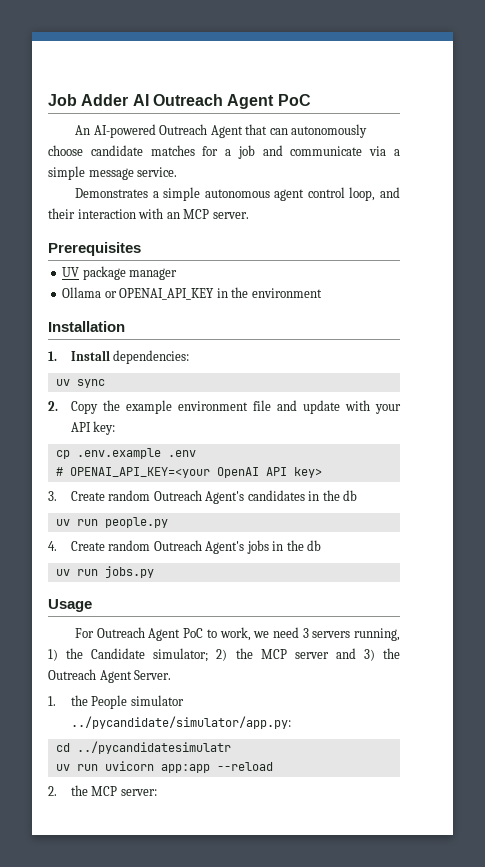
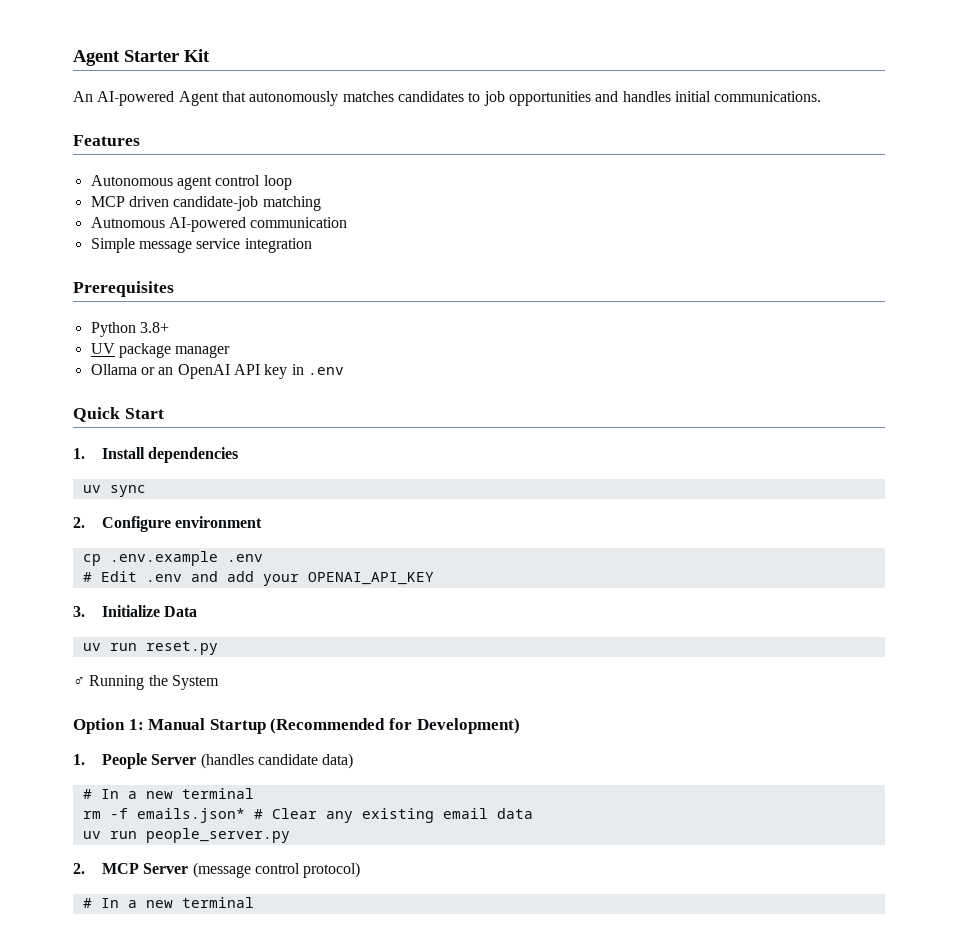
[48,94,311,109] Job Adder AI Outreach Agent PoC -> [73,49,210,66] Agent Starter Kit
[159,124,208,135] Outreach -> (175, 98) none
[269,124,368,138] [48,145,400,159] [48,166,178,180] [75,187,400,201] [48,208,249,219] can autonomously choose candidate matches for a job and communicate via a simple message service. // Demonstrates a simple autonomous agent control loop, and their interaction with an MCP server. -> [249,91,822,106] [73,135,140,146] [90,175,292,190] [90,196,321,211] [90,217,348,232] [90,238,312,253] autonomously matches candidates to job opportunities and handles initial communications. // Features // Autonomous agent control loop // MCP driven candidate-job matching // Autnomous AI-powered communication // Simple message service integration
(141, 249) none -> [90,322,169,337] // Python 3.8+
[119,287,322,300] [48,321,125,332] OPENAI_API_KEY in the environment // Installation -> [158,364,344,379] [73,407,164,422] an OpenAI API key in .env // Quick Start
[113,350,190,364] dependencies: -> [148,447,239,463] dependencies
[70,400,401,414] [70,421,116,435] [55,448,196,459] [55,467,322,478] [48,490,358,504] [55,517,168,528] [48,540,322,554] [55,566,154,578] [48,599,92,612] [75,627,400,641] [48,648,400,662] [48,669,172,683] [48,695,184,709] [70,716,291,729] [55,741,231,754] [55,761,273,773] [48,785,157,796] Copy the example environment file and update with your API key: // cp .env.example .env // # OPENAI_API_KEY=<your OpenAI API key> // 3. Create random Outreach Agent's candidates in the db // uv run people.py // 4. Create random Outreach Agent's jobs in the db // uv run jobs.py // Usage // For Outreach Agent PoC to work, we need 3 servers running, 1) the Candidate simulator; 2) the MCP server and 3) the Outreach Agent Server. // 1. the People simulator ../pycandidate/simulator/app.py: // cd ../pycandidatesimulatr // uv run uvicorn app:app --reload // 2. the MCP server: -> [101,516,263,532] [82,551,263,566] [82,571,434,586] [73,605,198,617] [82,641,218,655] [73,675,219,690] [73,718,520,734] [73,753,354,769] [82,788,254,799] [82,808,533,823] [82,828,290,843] [73,862,361,878] [82,897,254,908] Configure environment // cp .env.example .env // # Edit .env and add your OPENAI_API_KEY // 3. Initialize Data // uv run reset.py // ♂ Running the System // Option 1: Manual Startup (Recommended for Development) // 1. People Server (handles candidate data) // # In a new terminal // rm -f emails.json* # Clear any existing email data // uv run people_server.py // 2. MCP Server (message control protocol) // # In a new terminal

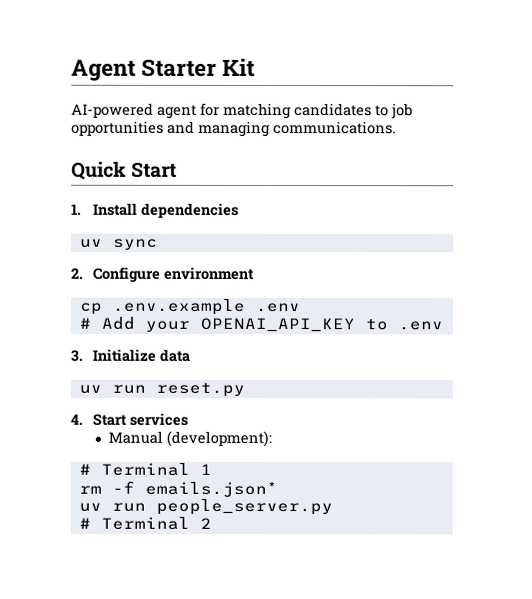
[73,91,394,106] An AI-powered Agent that autonomously matches -> [71,102,291,120] AI-powered agent for matching
[622,91,711,102] handles initial -> [198,120,270,138] managing
[73,135,140,146] [90,175,292,190] [90,196,321,211] [90,217,348,232] [90,238,312,253] [73,281,174,297] [90,322,169,337] [90,343,231,358] [90,364,344,379] // Features // Autonomous agent control loop // MCP driven candidate-job matching // Autnomous AI-powered communication // Simple message service integration // Prerequisites // Python 3.8+ // UV package manager // Ollama or an OpenAI API key in .env -> (396, 128) none
[100,571,254,582] Edit .env and add -> [100,316,135,330] Add
(434, 578) none -> [364,319,443,331] to .env
[164,606,198,617] Data -> [158,348,190,362] data
[73,675,219,690] [73,718,520,734] [73,753,354,769] [82,788,254,799] [82,808,533,823] [82,828,290,843] [73,862,361,878] [82,897,254,908] ♂ Running the System // Option 1: Manual Startup (Recommended for Development) // 1. People Server (handles candidate data) // # In a new terminal // rm -f emails.json* # Clear any existing email data // uv run people_server.py // 2. MCP Server (message control protocol) // # In a new terminal -> [70,412,188,426] [107,430,272,448] [78,462,212,476] [78,480,278,498] [78,498,333,516] [78,516,212,530] 4. Start services // Manual (development): // # Terminal 1 // rm -f emails.json* // uv run people_server.py // # Terminal 2

